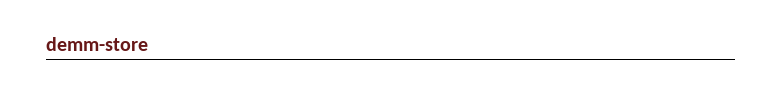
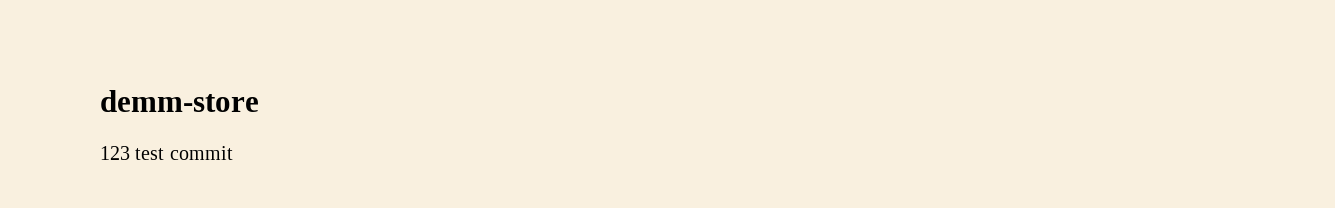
(148, 44) none -> [100,146,233,160] // 123 test commit

